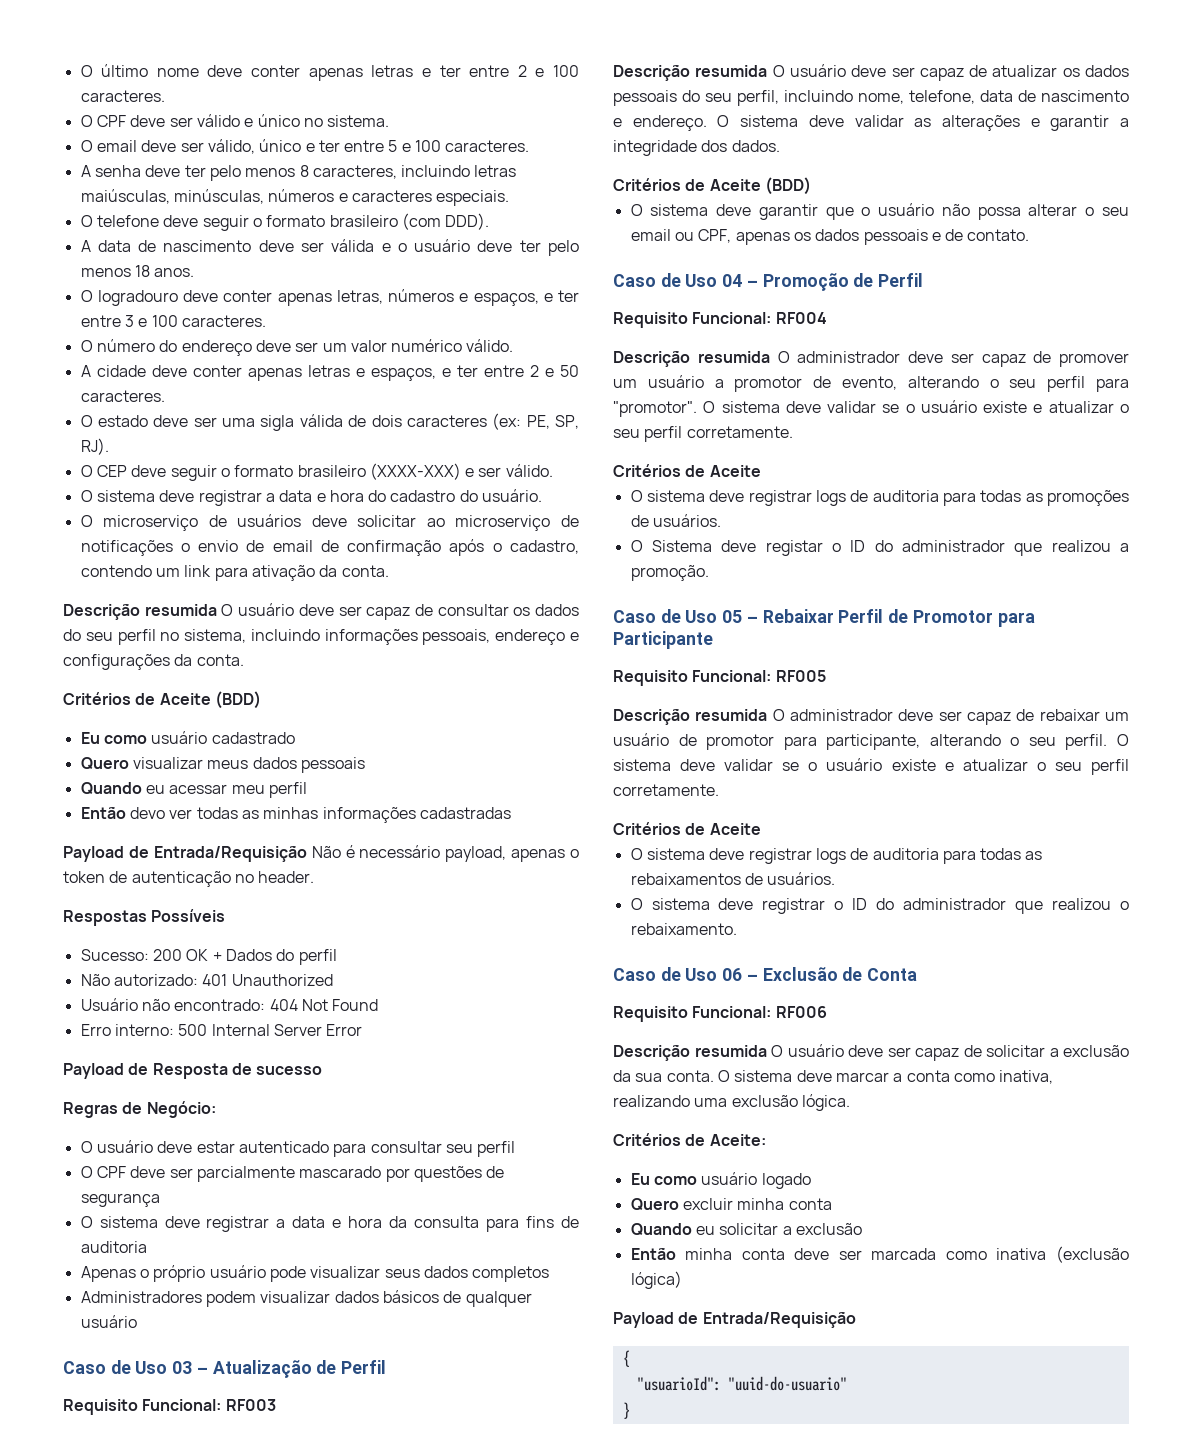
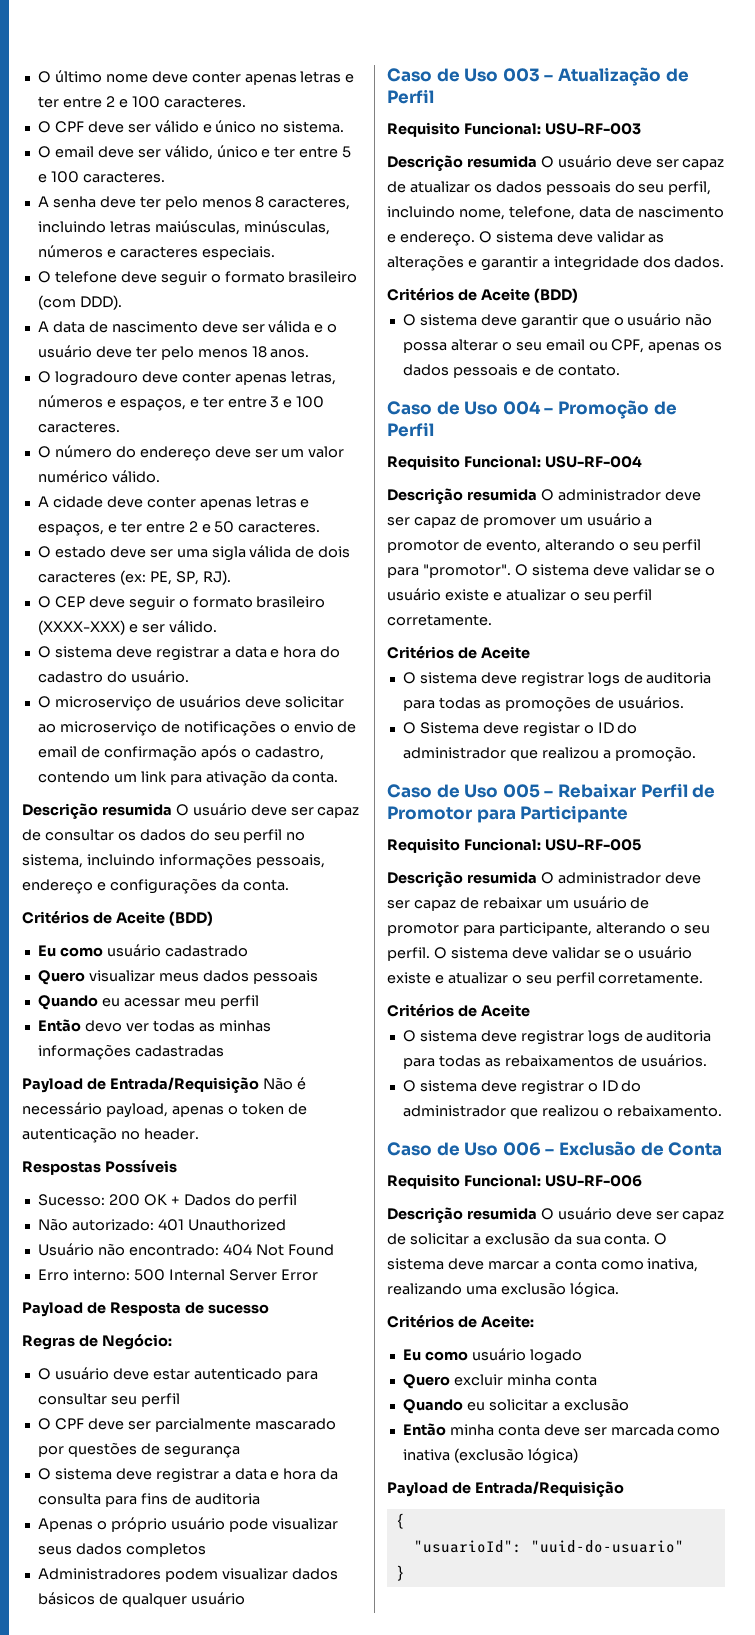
[172,1361,193,1374] 03 -> [502,68,540,82] 003
[225,1399,276,1411] RF003 -> [544,123,641,135] USU-RF-003
[722,274,743,287] 04 -> [502,401,541,415] 004
[775,312,827,324] RF004 -> [544,456,642,468] USU-RF-004
[722,610,743,623] 05 -> [502,784,540,798] 005
[775,670,826,682] RF005 -> [544,839,641,851] USU-RF-005
[722,968,743,981] 06 -> [502,1142,541,1156] 006
[775,1006,827,1018] RF006 -> [544,1175,642,1187] USU-RF-006

